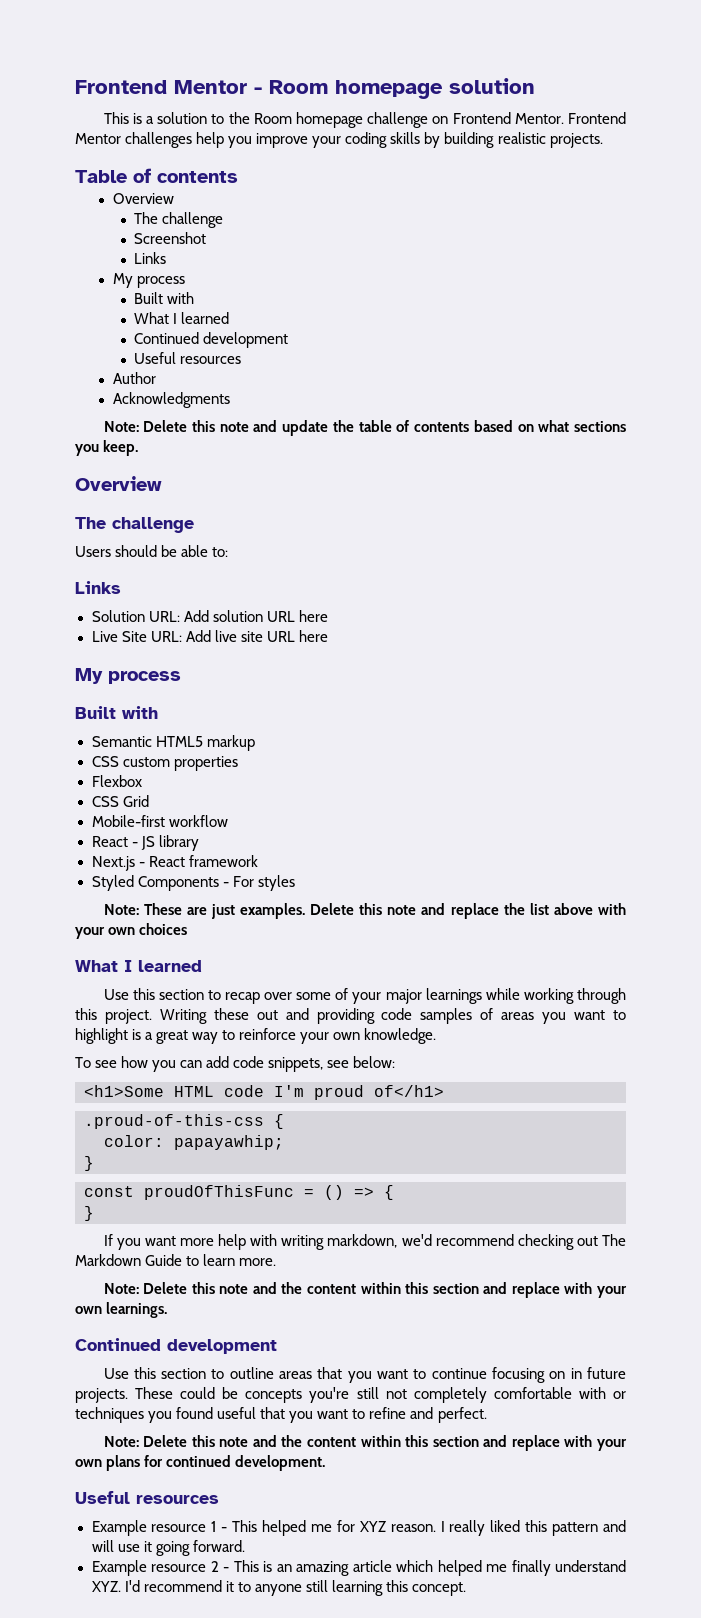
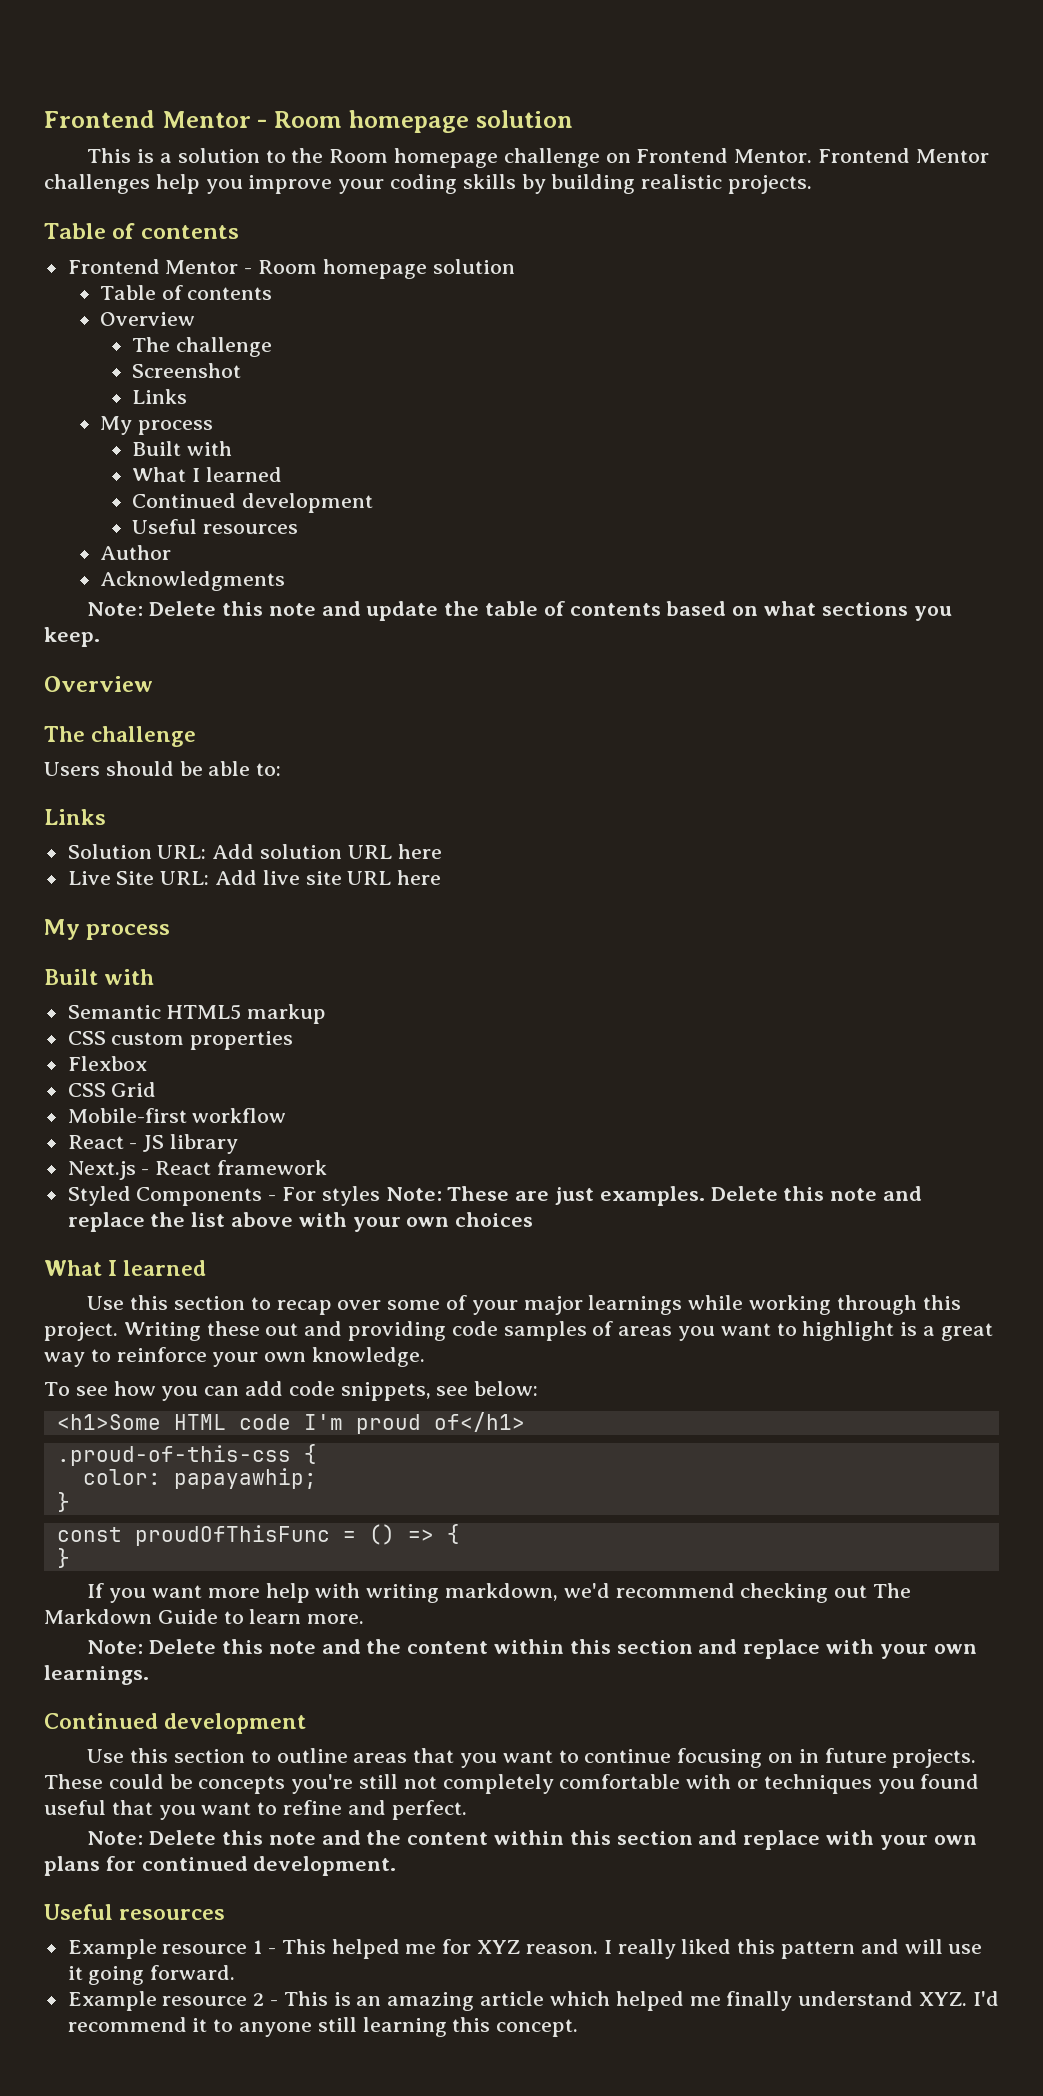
(238, 177) none -> [67,259,515,279] [99,285,273,300] // Frontend Mentor - Room homepage solution // Table of contents
(295, 883) // -> (380, 1196) none

